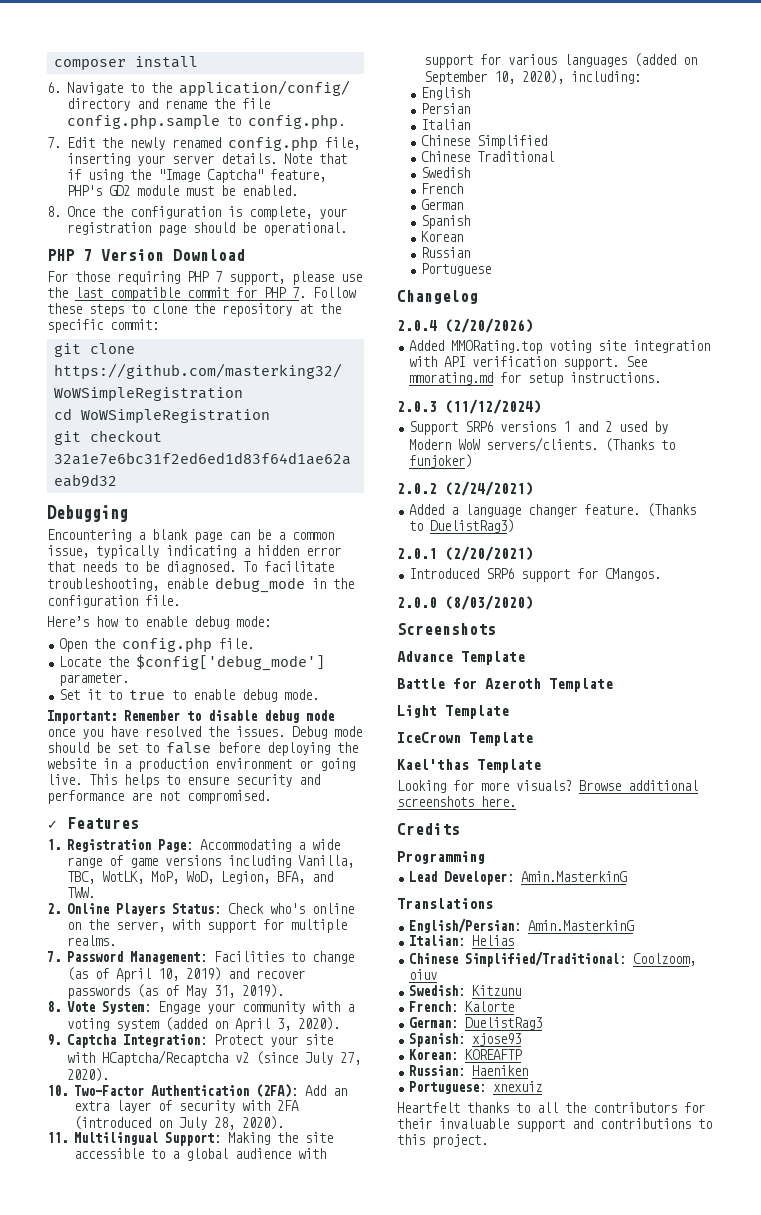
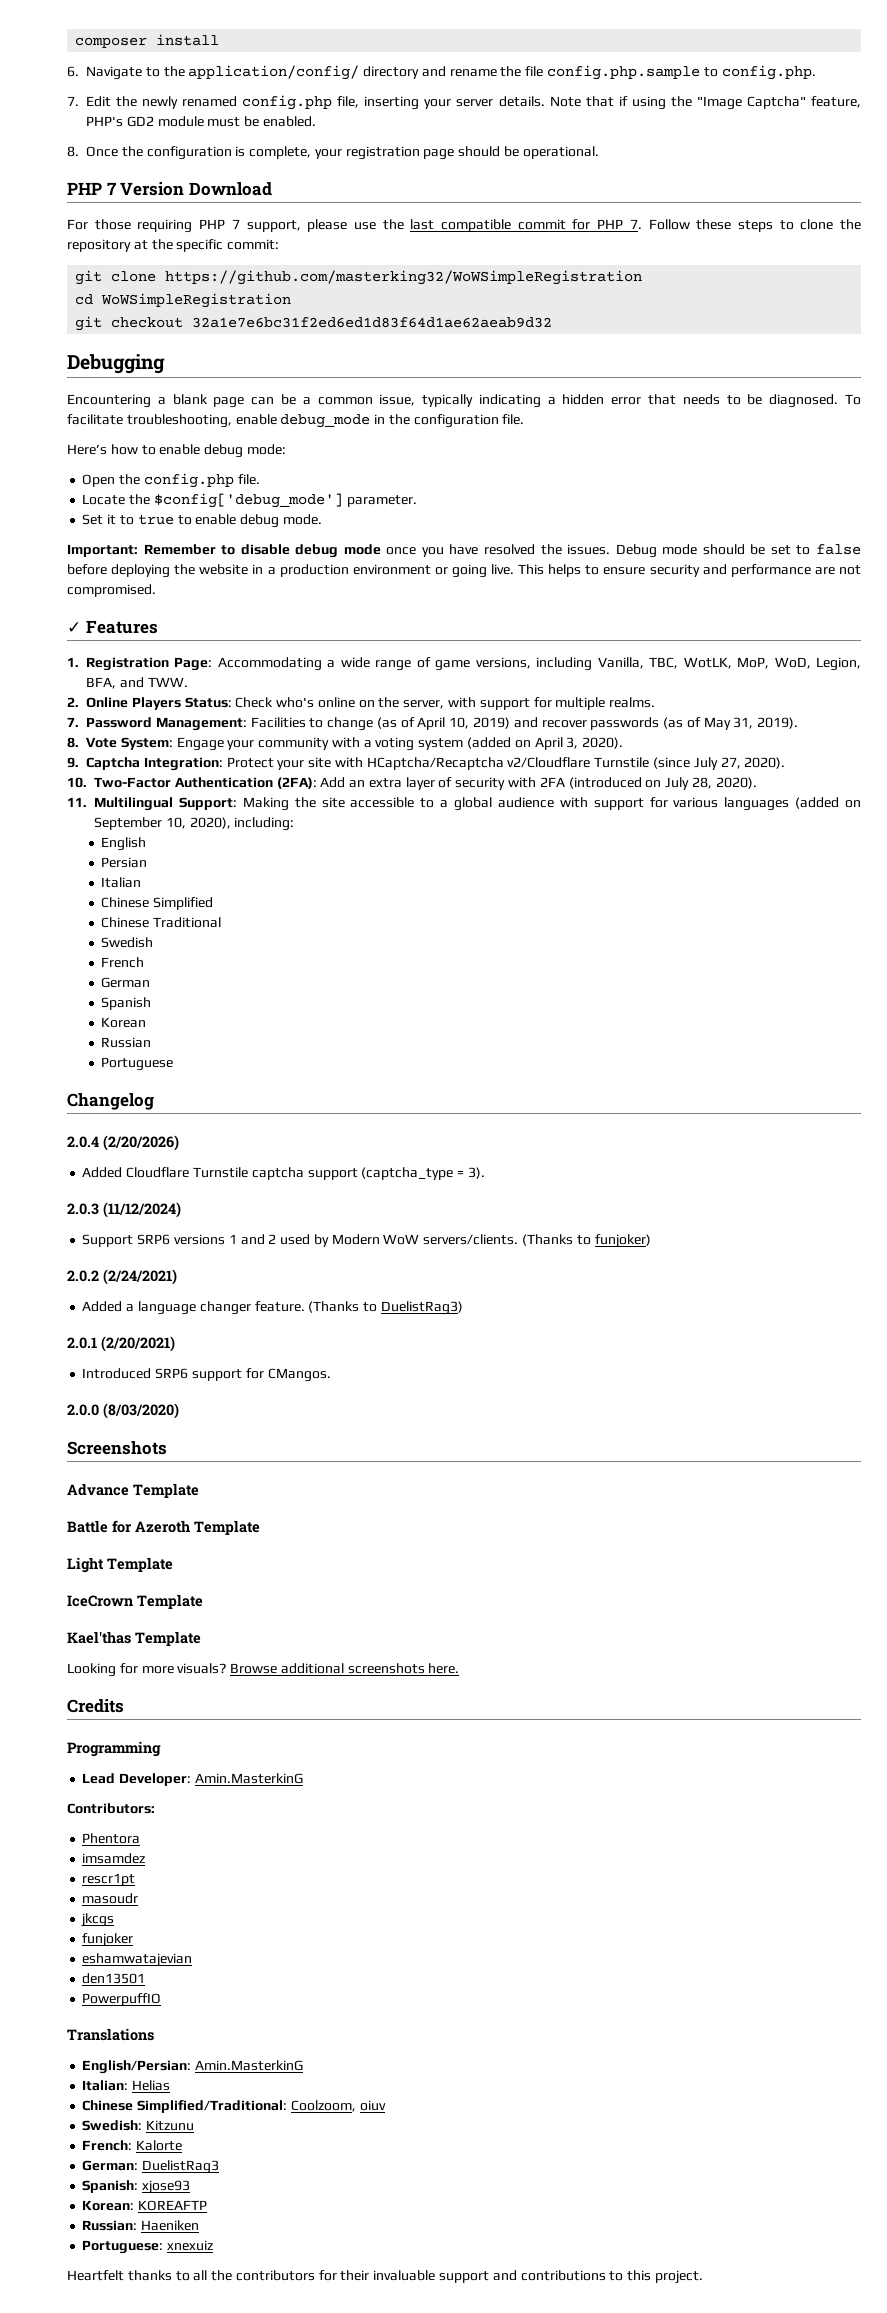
[164,855,221,866] versions -> [475,657,531,669] versions,
[234,1052,249,1063] v2 -> [507,757,650,768] v2/Cloudflare Turnstile
[451,340,711,354] [409,356,648,370] [409,372,662,386] MMORating.top voting site integration with API verification support. See mmorating.md for setup instructions. -> [126,1167,485,1180] Cloudflare Turnstile captcha support (captcha_type = 3).
(628, 876) none -> [67,1803,155,1814] [82,1833,141,1844] [82,1853,146,1864] [82,1873,136,1886] [82,1893,139,1904] [81,1913,115,1927] [82,1933,134,1947] [82,1953,193,1967] [82,1973,146,1984] [82,1993,162,2006] // Contributors: // Phentora // imsamdez // rescr1pt // masoudr // jkcgs // funjoker // eshamwatajevian // den13501 // PowerpuffIO

